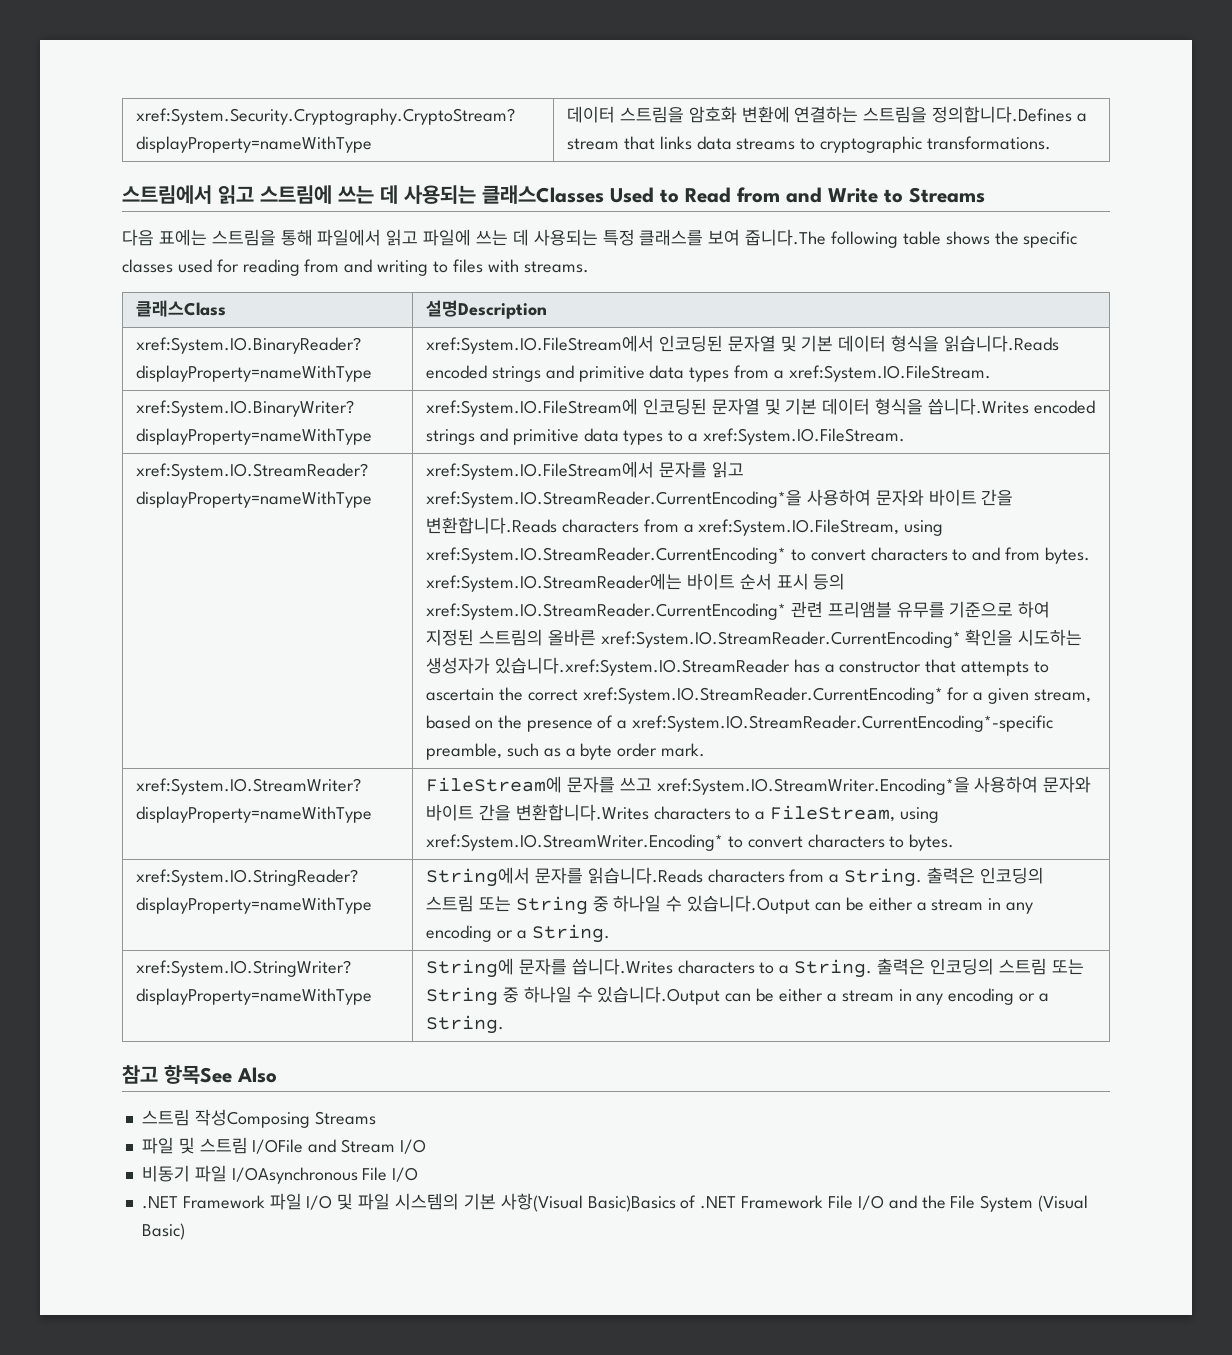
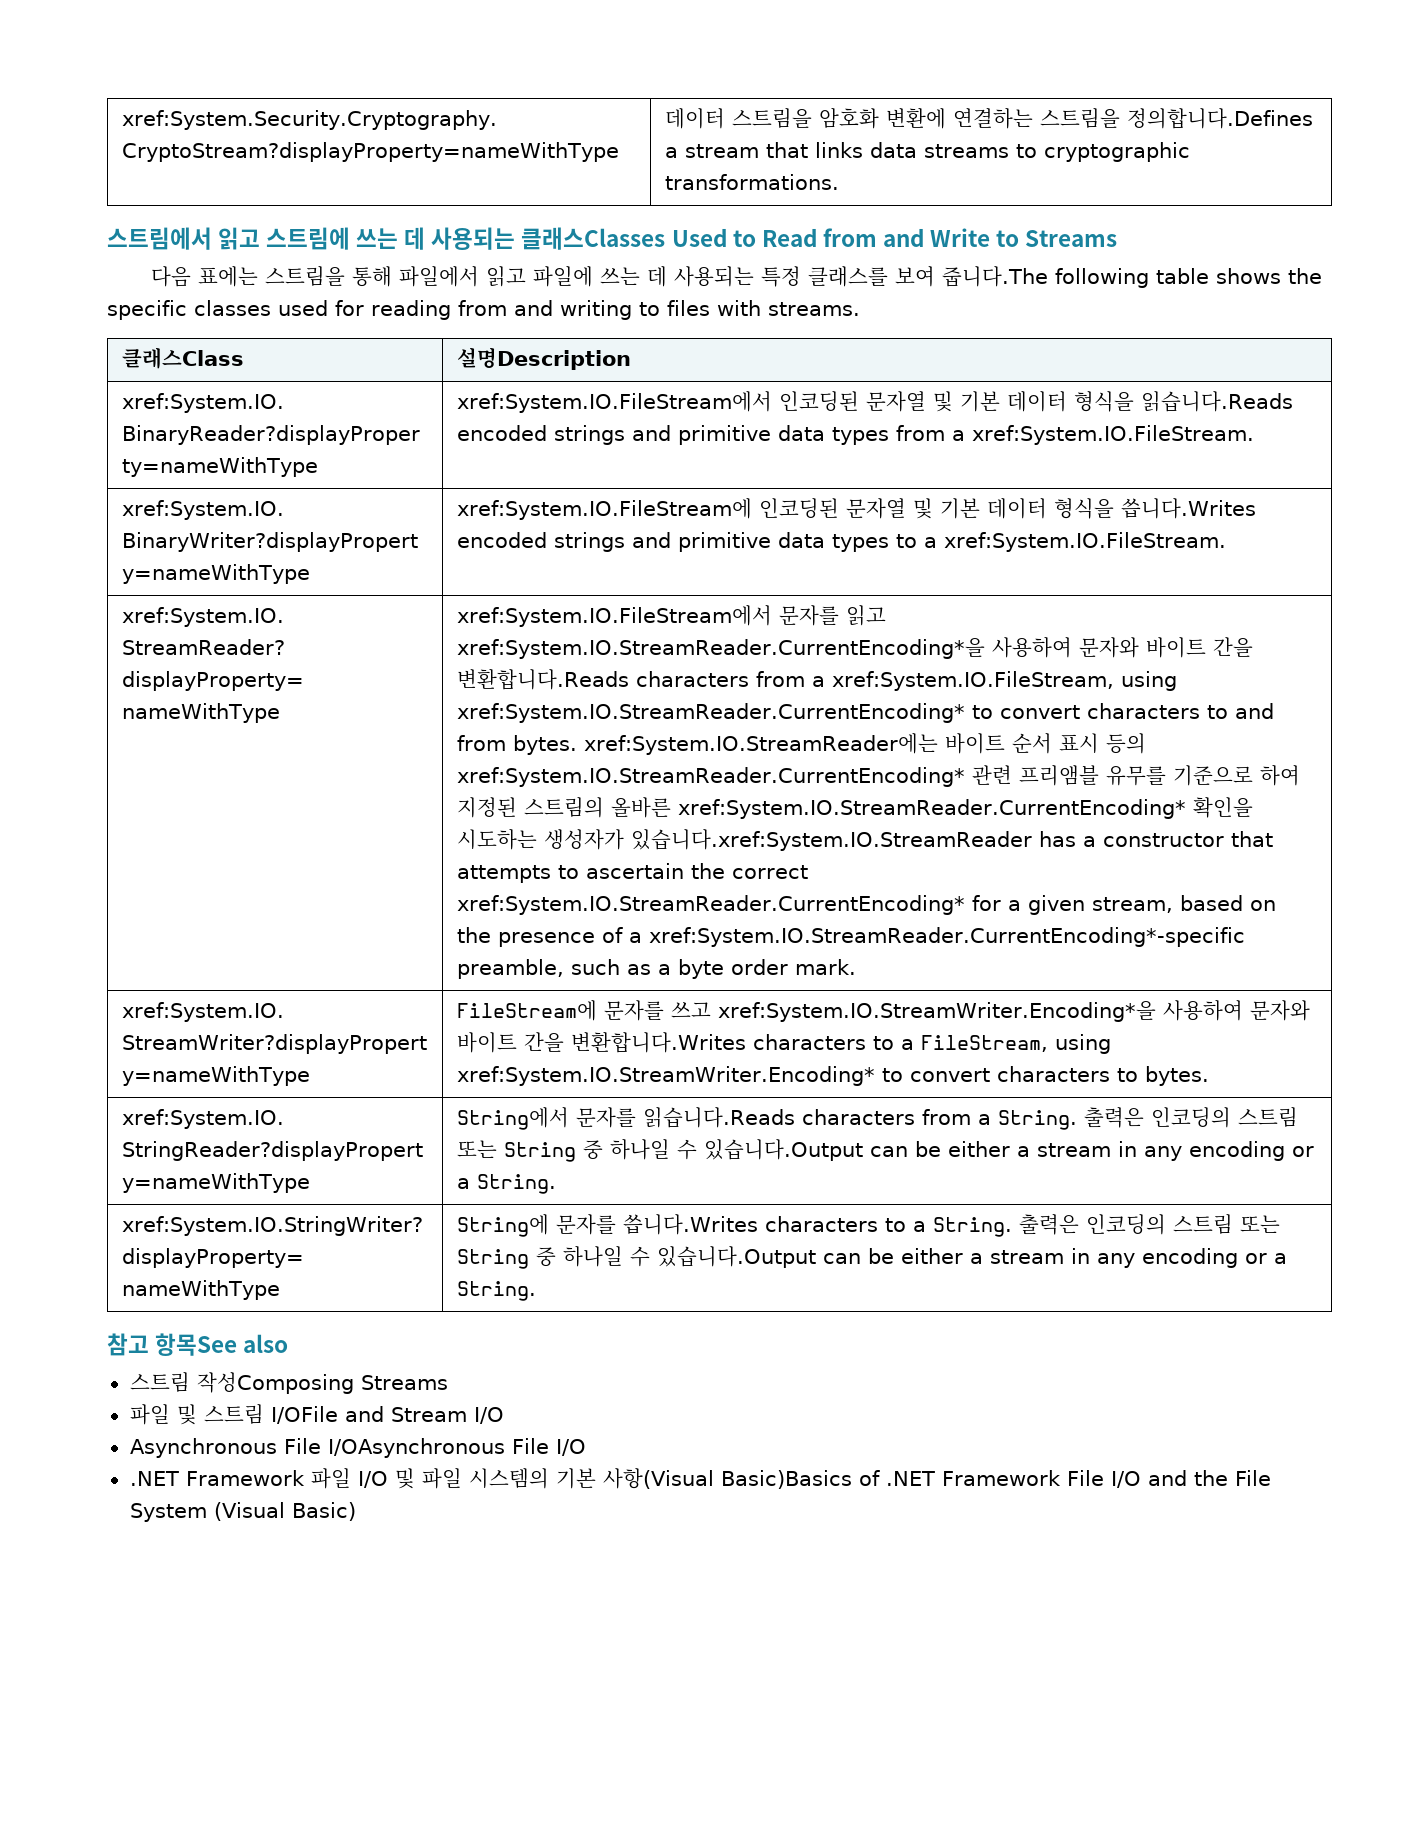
[237,1067,277,1083] Also -> [243,1334,289,1353] also
[141,1165,227,1182] 비동기 파일 -> [129,1438,321,1458] Asynchronous File

